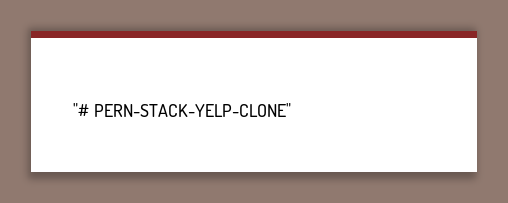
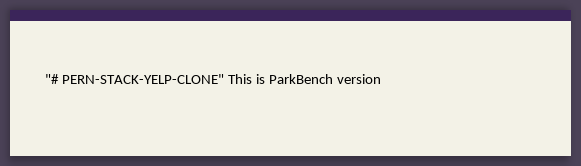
(291, 110) none -> [227,74,381,84] This is ParkBench version

